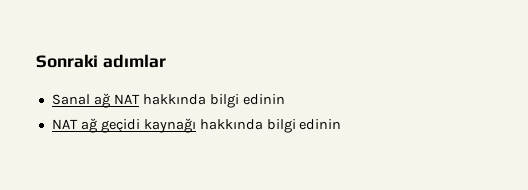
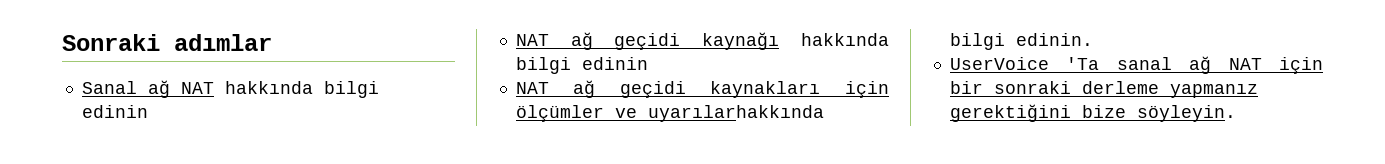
(342, 124) none -> [515,80,889,98] [515,105,824,122] [949,33,1093,50] [949,56,1323,74] [949,81,1258,98] [949,104,1236,122] // NAT ağ geçidi kaynakları için ölçümler ve uyarılarhakkında bilgi edinin. // UserVoice 'Ta sanal ağ NAT için bir sonraki derleme yapmanız gerektiğini bize söyleyin.

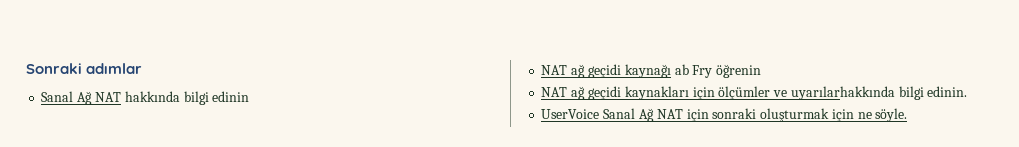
[147,80,170,98] ağ -> [77,91,93,105] Ağ
[801,33,889,46] [515,57,648,74] hakkında bilgi edinin -> [674,64,762,78] ab Fry öğrenin
[1066,56,1323,74] [949,81,1258,98] [949,104,1236,122] 'Ta sanal ağ NAT için bir sonraki derleme yapmanız gerektiğini bize söyleyin. -> [603,108,908,122] Sanal Ağ NAT için sonraki oluşturmak için ne söyle.

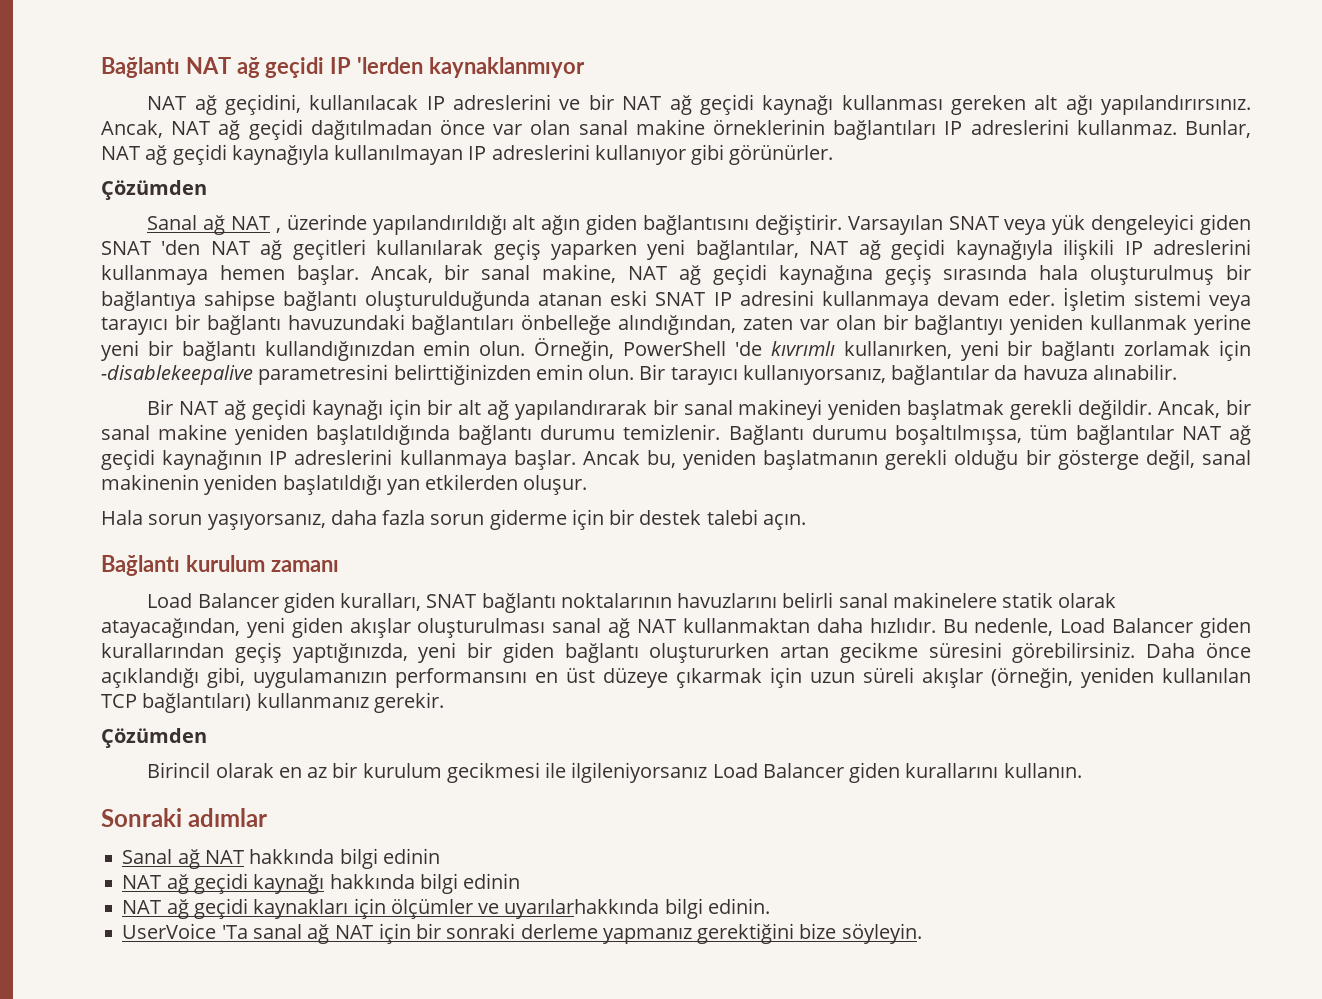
(26, 68) none -> [101,57,585,78] [147,94,1252,115] [101,119,1252,140] [101,144,834,165] [101,180,207,200] [147,214,1252,235] [101,239,1251,260] [101,264,1251,285] [101,288,1251,311] [101,314,1252,335] [101,338,1251,361] [101,364,1177,385] [147,399,1251,420] [101,424,1251,445] [101,449,1251,470] [101,474,588,495] [101,509,806,530] [101,555,339,576] [147,592,1117,613] [101,617,1251,638] [101,642,1251,663] [101,667,1251,688] [101,692,444,713] [101,728,207,748] [147,762,1082,783] Bağlantı NAT ağ geçidi IP 'lerden kaynaklanmıyor // NAT ağ geçidini, kullanılacak IP adreslerini ve bir NAT ağ geçidi kaynağı kullanması gereken alt ağı yapılandırırsınız. Ancak, NAT ağ geçidi dağıtılmadan önce var olan sanal makine örneklerinin bağlantıları IP adreslerini kullanmaz. Bunlar, NAT ağ geçidi kaynağıyla kullanılmayan IP adreslerini kullanıyor gibi görünürler. // Çözümden // Sanal ağ NAT , üzerinde yapılandırıldığı alt ağın giden bağlantısını değiştirir. Varsayılan SNAT veya yük dengeleyici giden SNAT 'den NAT ağ geçitleri kullanılarak geçiş yaparken yeni bağlantılar, NAT ağ geçidi kaynağıyla ilişkili IP adreslerini kullanmaya hemen başlar. Ancak, bir sanal makine, NAT ağ geçidi kaynağına geçiş sırasında hala oluşturulmuş bir bağlantıya sahipse bağlantı oluşturulduğunda atanan eski SNAT IP adresini kullanmaya devam eder. İşletim sistemi veya tarayıcı bir bağlantı havuzundaki bağlantıları önbelleğe alındığından, zaten var olan bir bağlantıyı yeniden kullanmak yerine yeni bir bağlantı kullandığınızdan emin olun. Örneğin, PowerShell 'de kıvrımlı kullanırken, yeni bir bağlantı zorlamak için -disablekeepalive parametresini belirttiğinizden emin olun. Bir tarayıcı kullanıyorsanız, bağlantılar da havuza alınabilir. // Bir NAT ağ geçidi kaynağı için bir alt ağ yapılandırarak bir sanal makineyi yeniden başlatmak gerekli değildir. Ancak, bir sanal makine yeniden başlatıldığında bağlantı durumu temizlenir. Bağlantı durumu boşaltılmışsa, tüm bağlantılar NAT ağ geçidi kaynağının IP adreslerini kullanmaya başlar. Ancak bu, yeniden başlatmanın gerekli olduğu bir gösterge değil, sanal makinenin yeniden başlatıldığı yan etkilerden oluşur. // Hala sorun yaşıyorsanız, daha fazla sorun giderme için bir destek talebi açın. // Bağlantı kurulum zamanı // Load Balancer giden kuralları, SNAT bağlantı noktalarının havuzlarını belirli sanal makinelere statik olarak atayacağından, yeni giden akışlar oluşturulması sanal ağ NAT kullanmaktan daha hızlıdır. Bu nedenle, Load Balancer giden kurallarından geçiş yaptığınızda, yeni bir giden bağlantı oluştururken artan gecikme süresini görebilirsiniz. Daha önce açıklandığı gibi, uygulamanızın performansını en üst düzeye çıkarmak için uzun süreli akışlar (örneğin, yeniden kullanılan TCP bağlantıları) kullanmanız gerekir. // Çözümden // Birincil olarak en az bir kurulum gecikmesi ile ilgileniyorsanız Load Balancer giden kurallarını kullanın. //
[77,91,93,105] Ağ -> [177,849,200,869] ağ
[674,64,762,78] ab Fry öğrenin -> [329,873,521,894] hakkında bilgi edinin
[603,108,908,122] Sanal Ağ NAT için sonraki oluşturmak için ne söyle. -> [221,923,922,944] 'Ta sanal ağ NAT için bir sonraki derleme yapmanız gerektiğini bize söyleyin.

